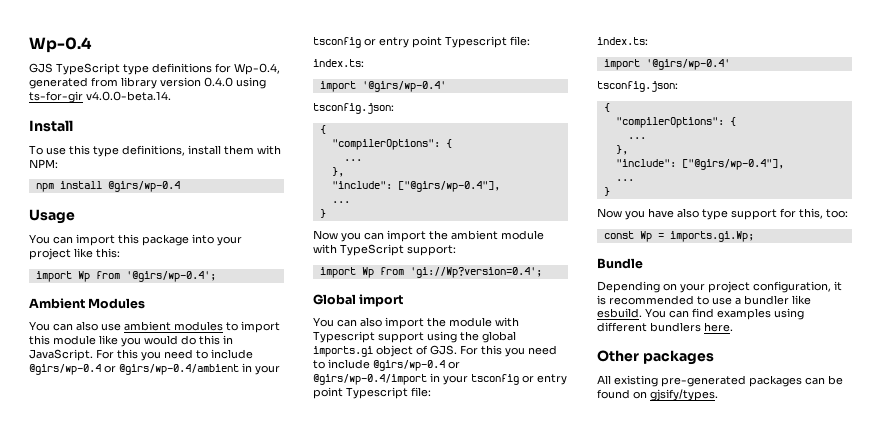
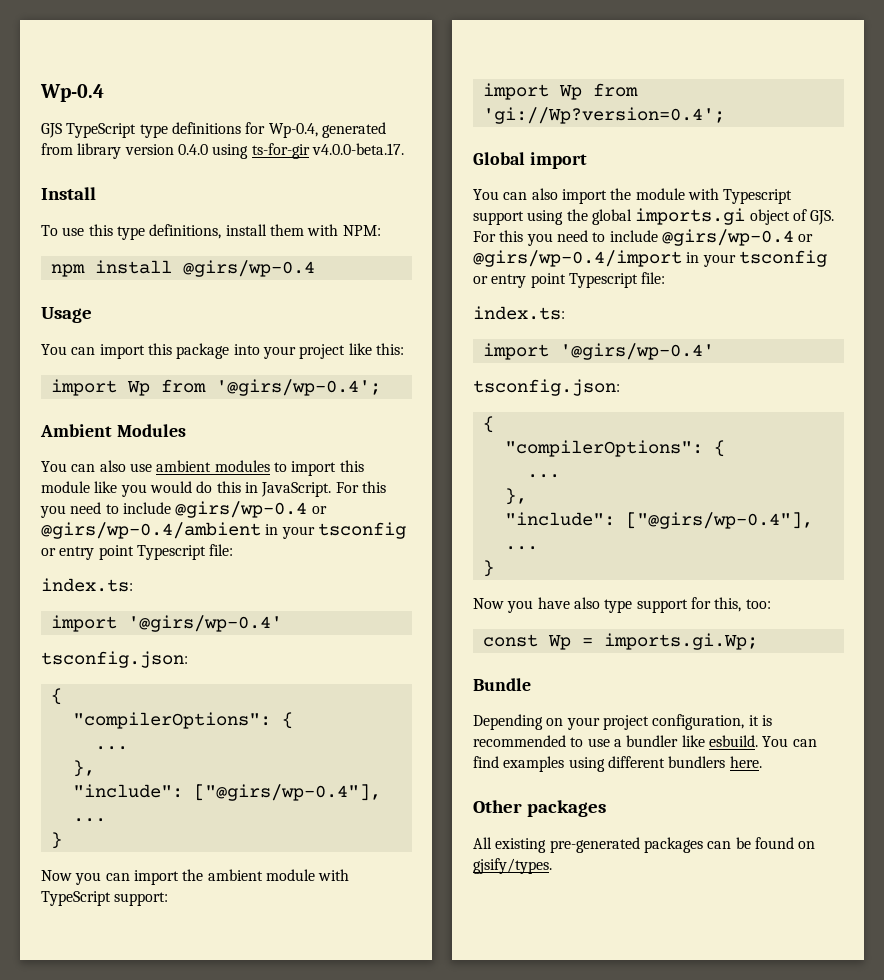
[86,91,171,101] v4.0.0-beta.14. -> [311,143,404,155] v4.0.0-beta.17.

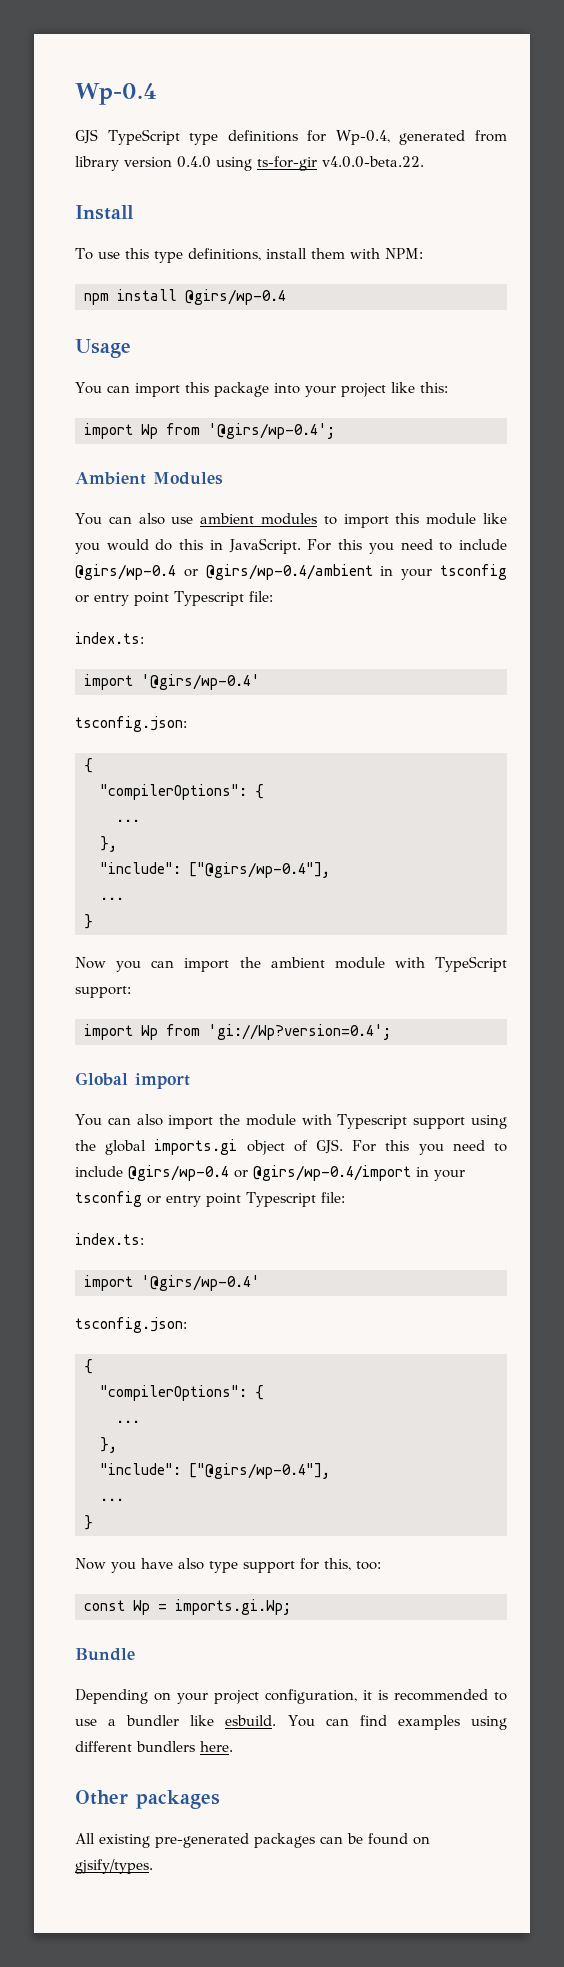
[311,143,404,155] v4.0.0-beta.17. -> [322,156,424,168] v4.0.0-beta.22.

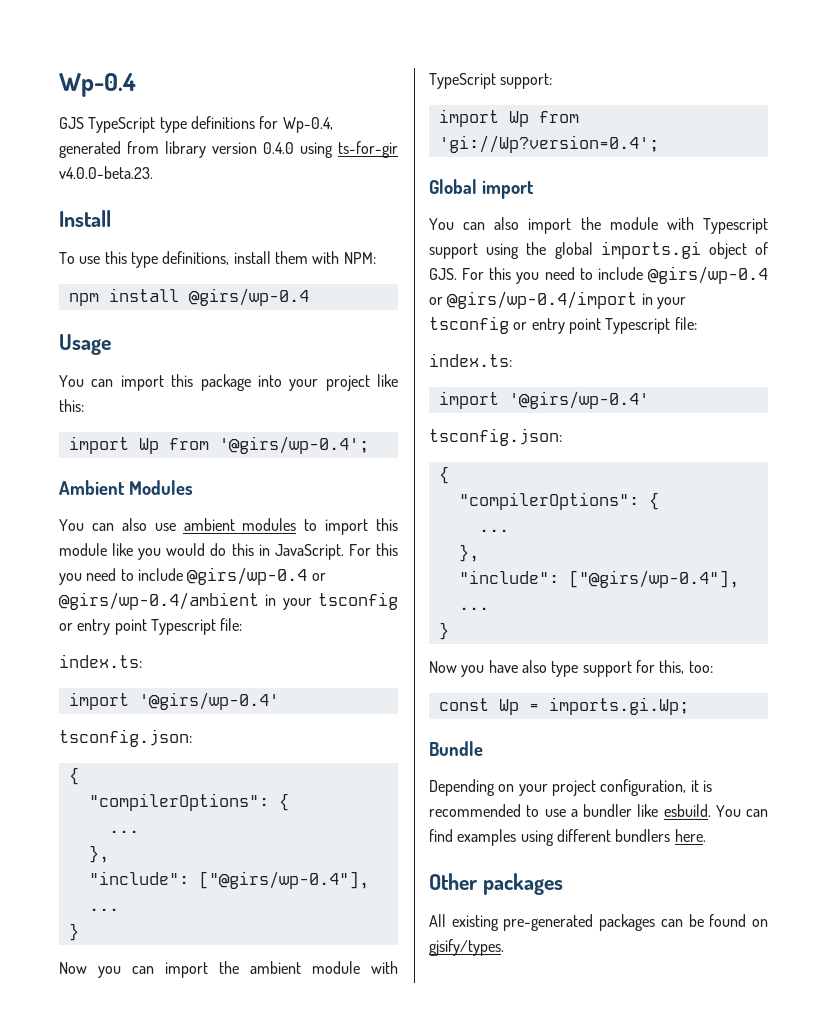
[322,156,424,168] v4.0.0-beta.22. -> [59,166,153,179] v4.0.0-beta.23.

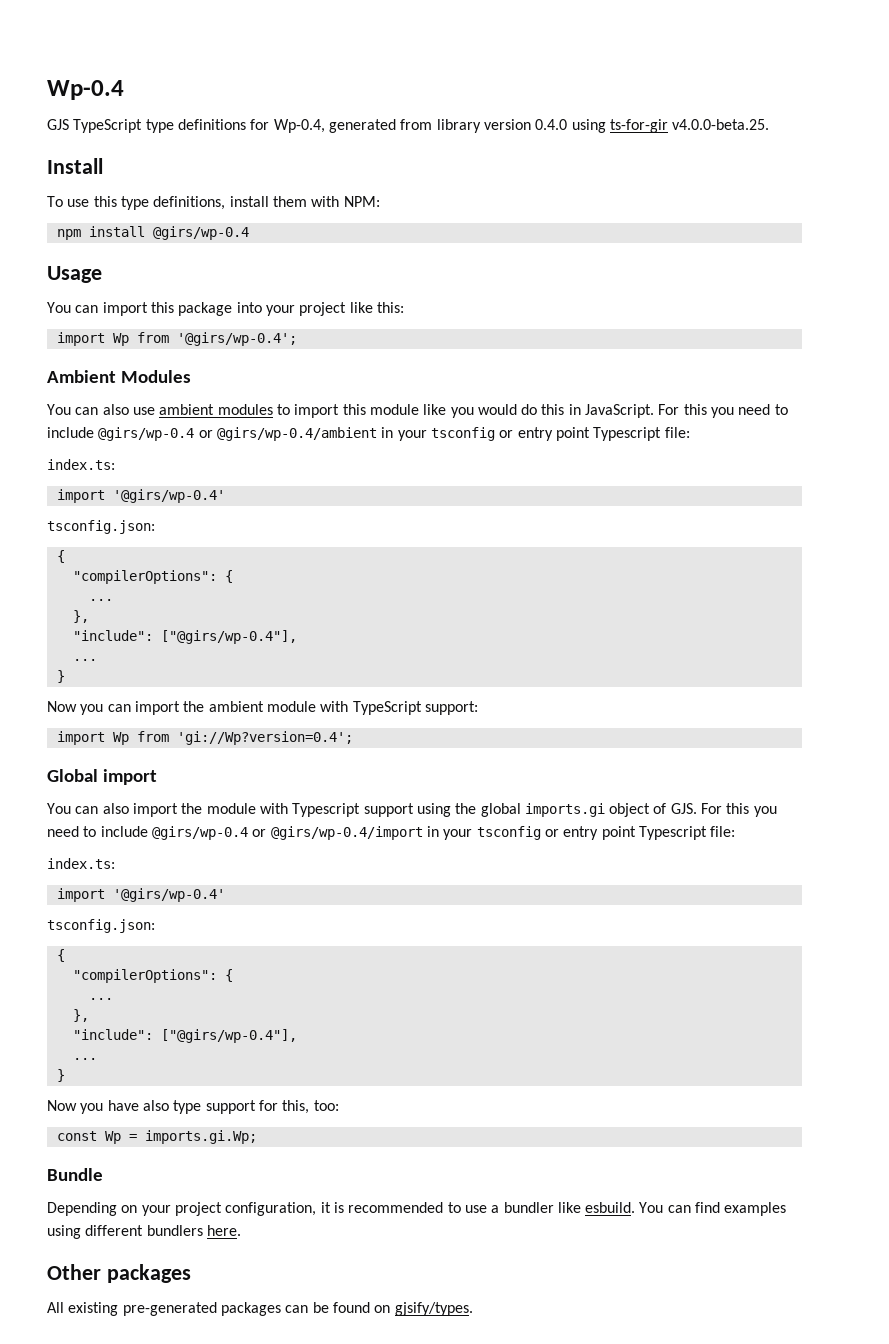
[59,166,153,179] v4.0.0-beta.23. -> [672,119,770,130] v4.0.0-beta.25.

